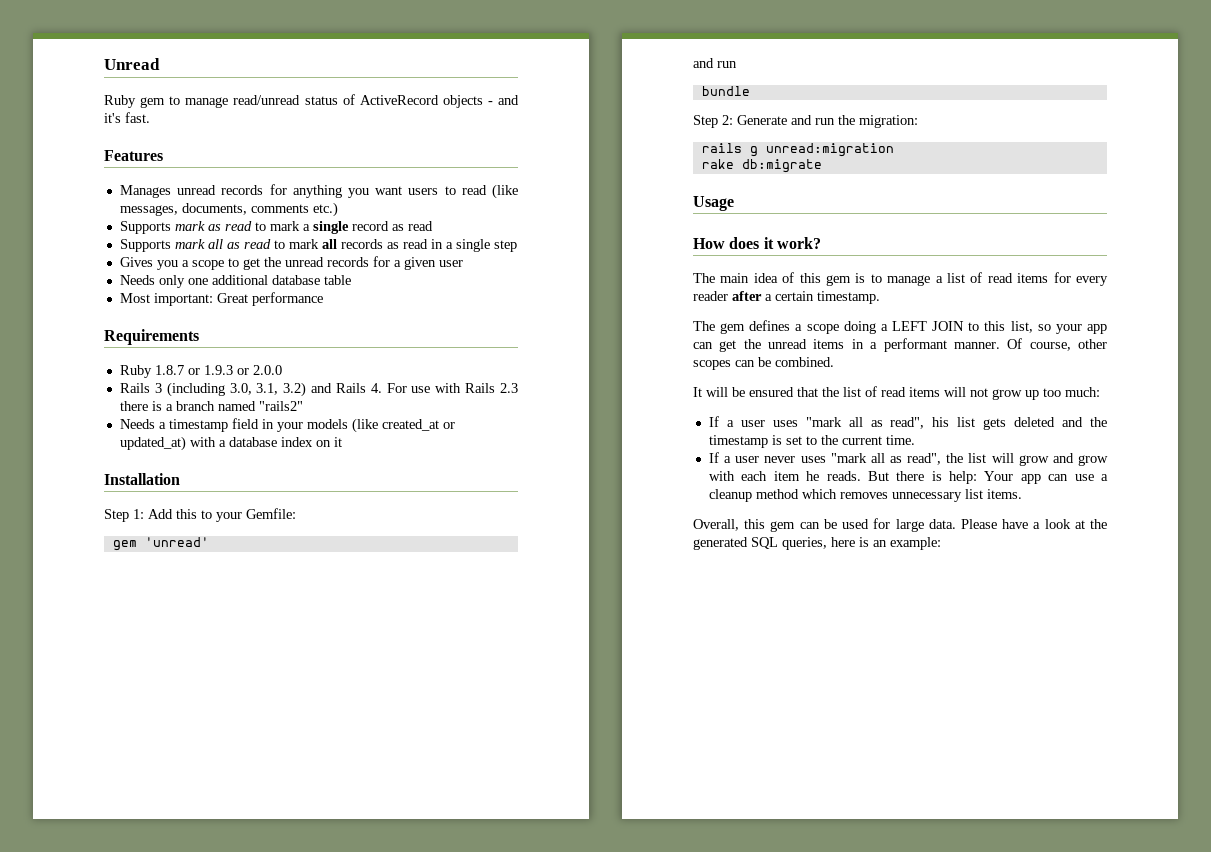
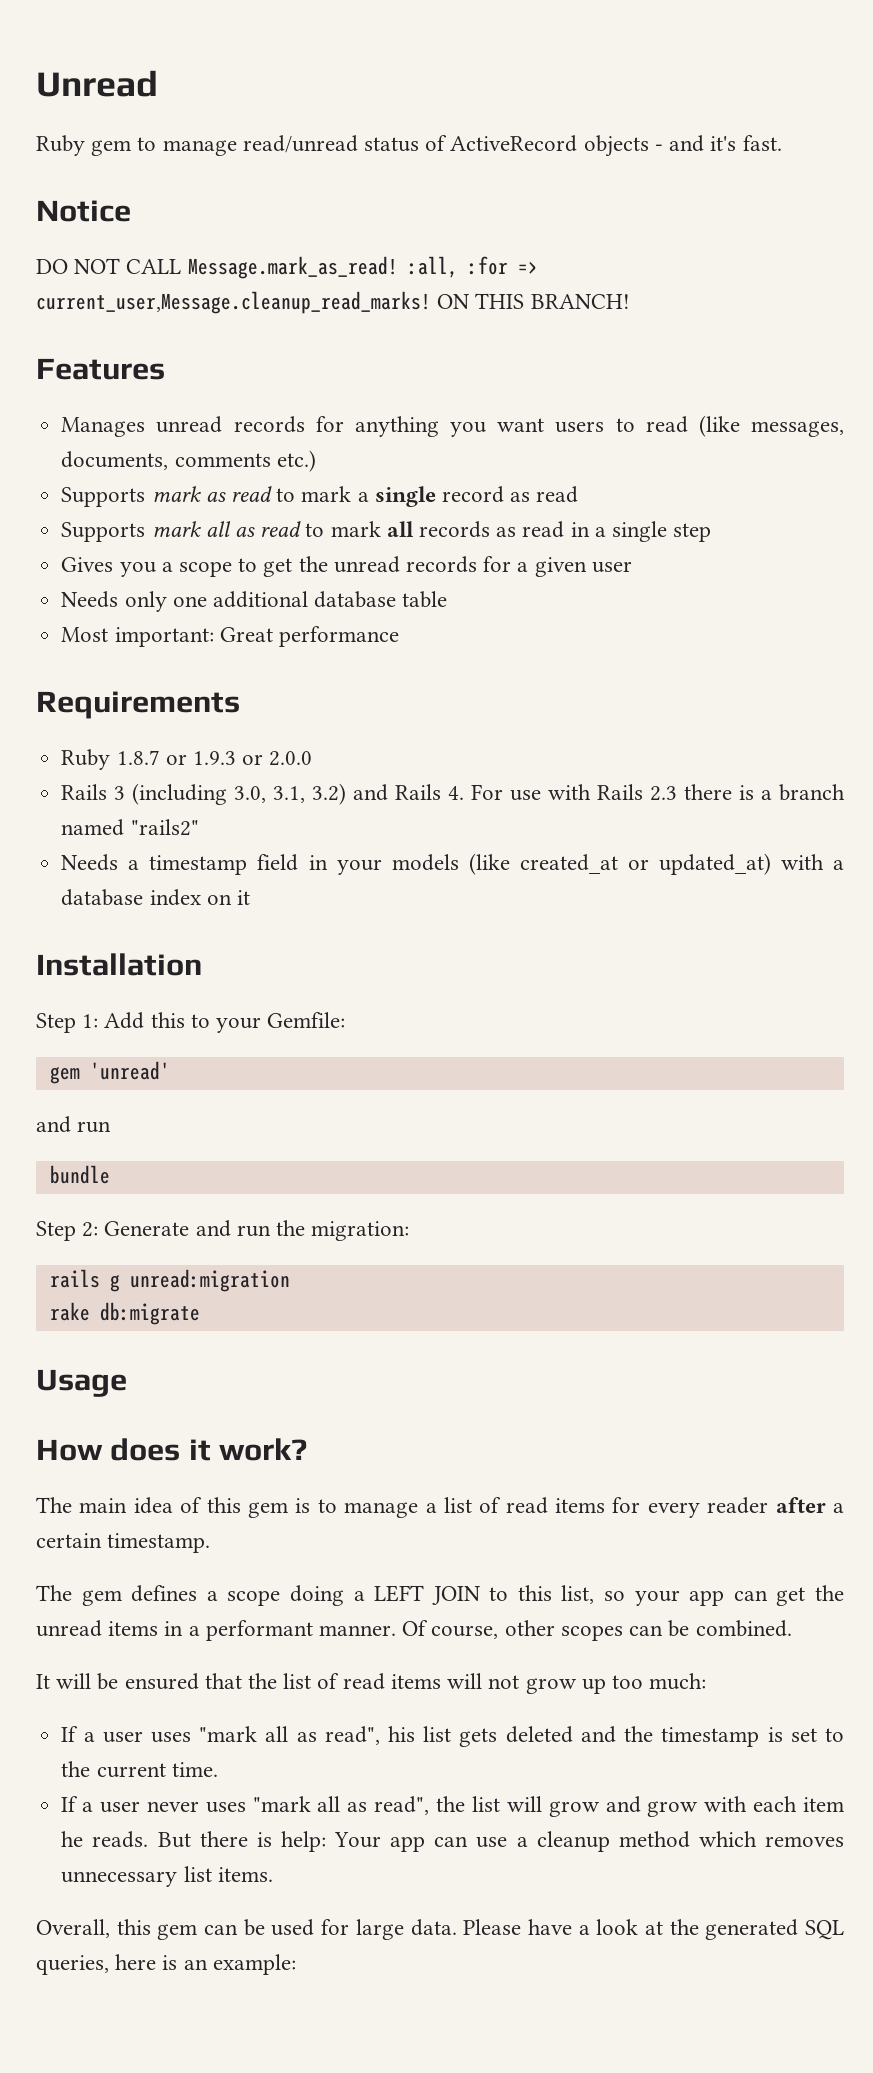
(150, 117) none -> [36,200,131,222] [36,256,538,279] [36,291,630,314] // Notice // DO NOT CALL Message.mark_as_read! :all, :for => current_user,Message.cleanup_read_marks! ON THIS BRANCH!

